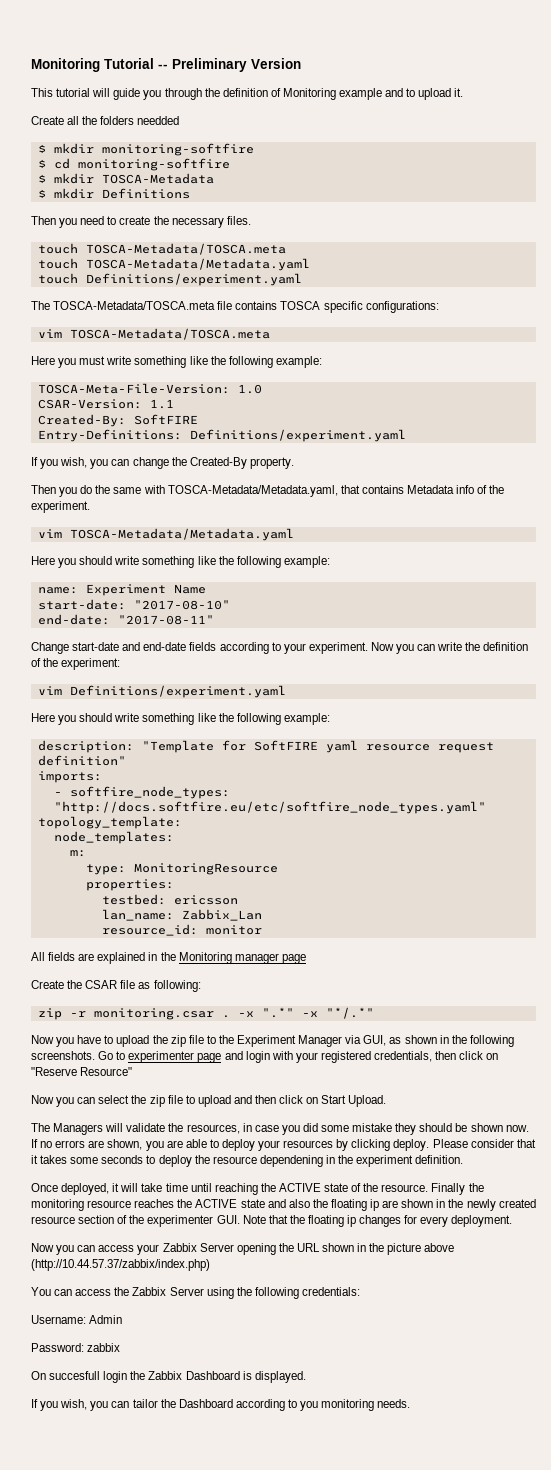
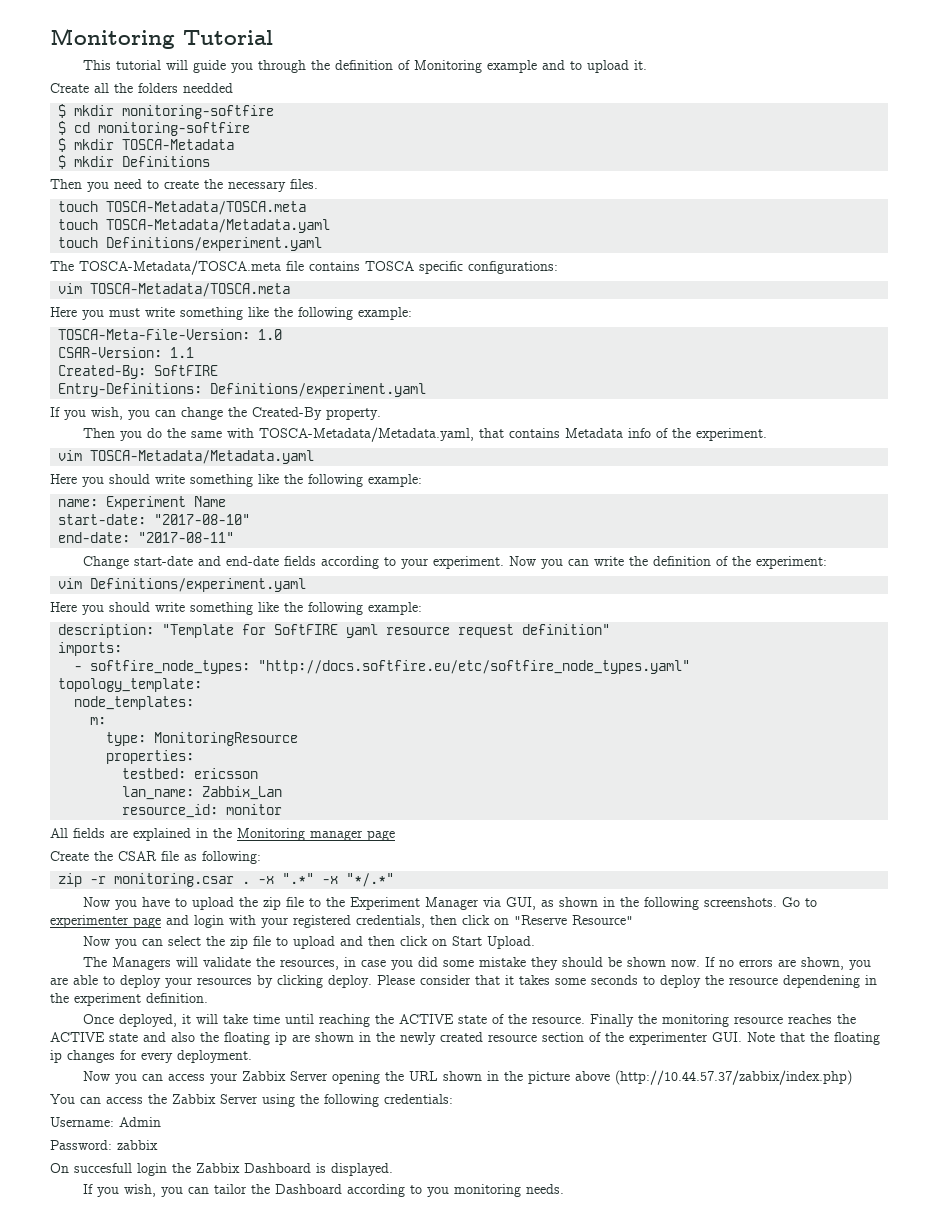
[158,58,301,72] -- Preliminary Version -> (273, 37) none

